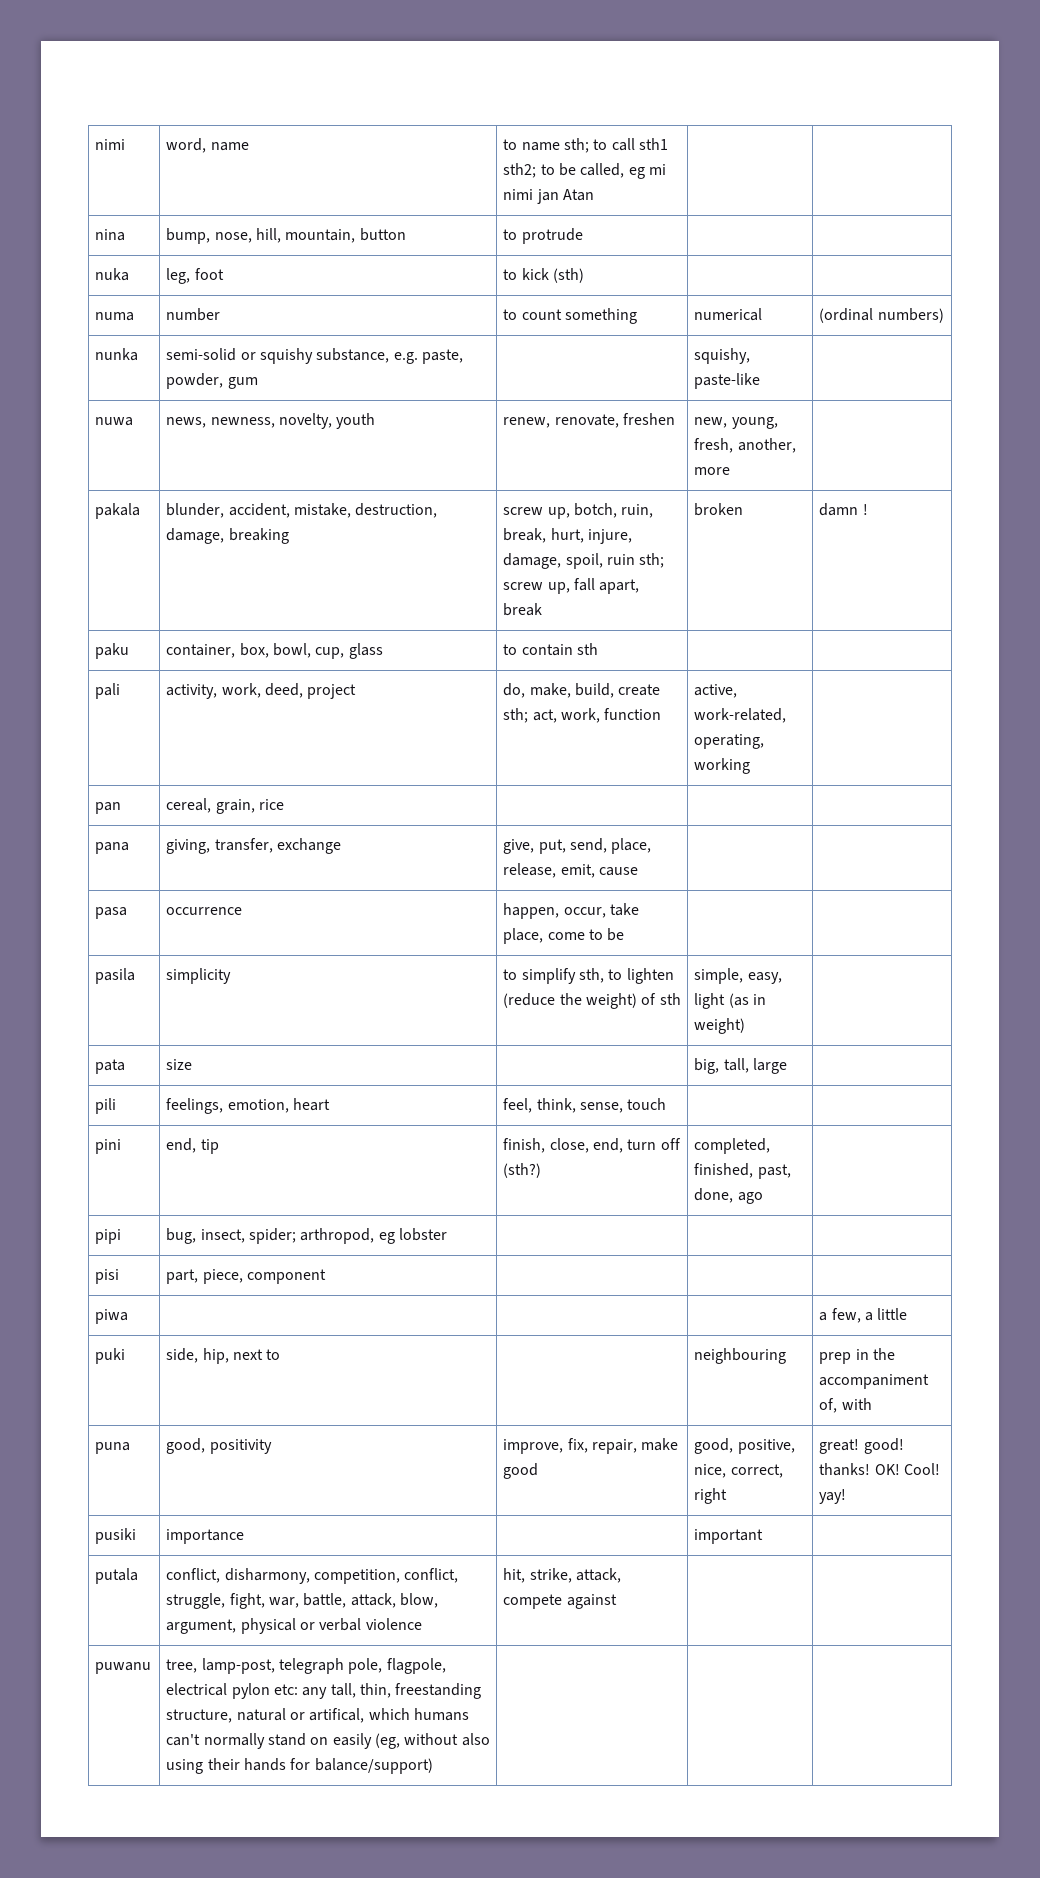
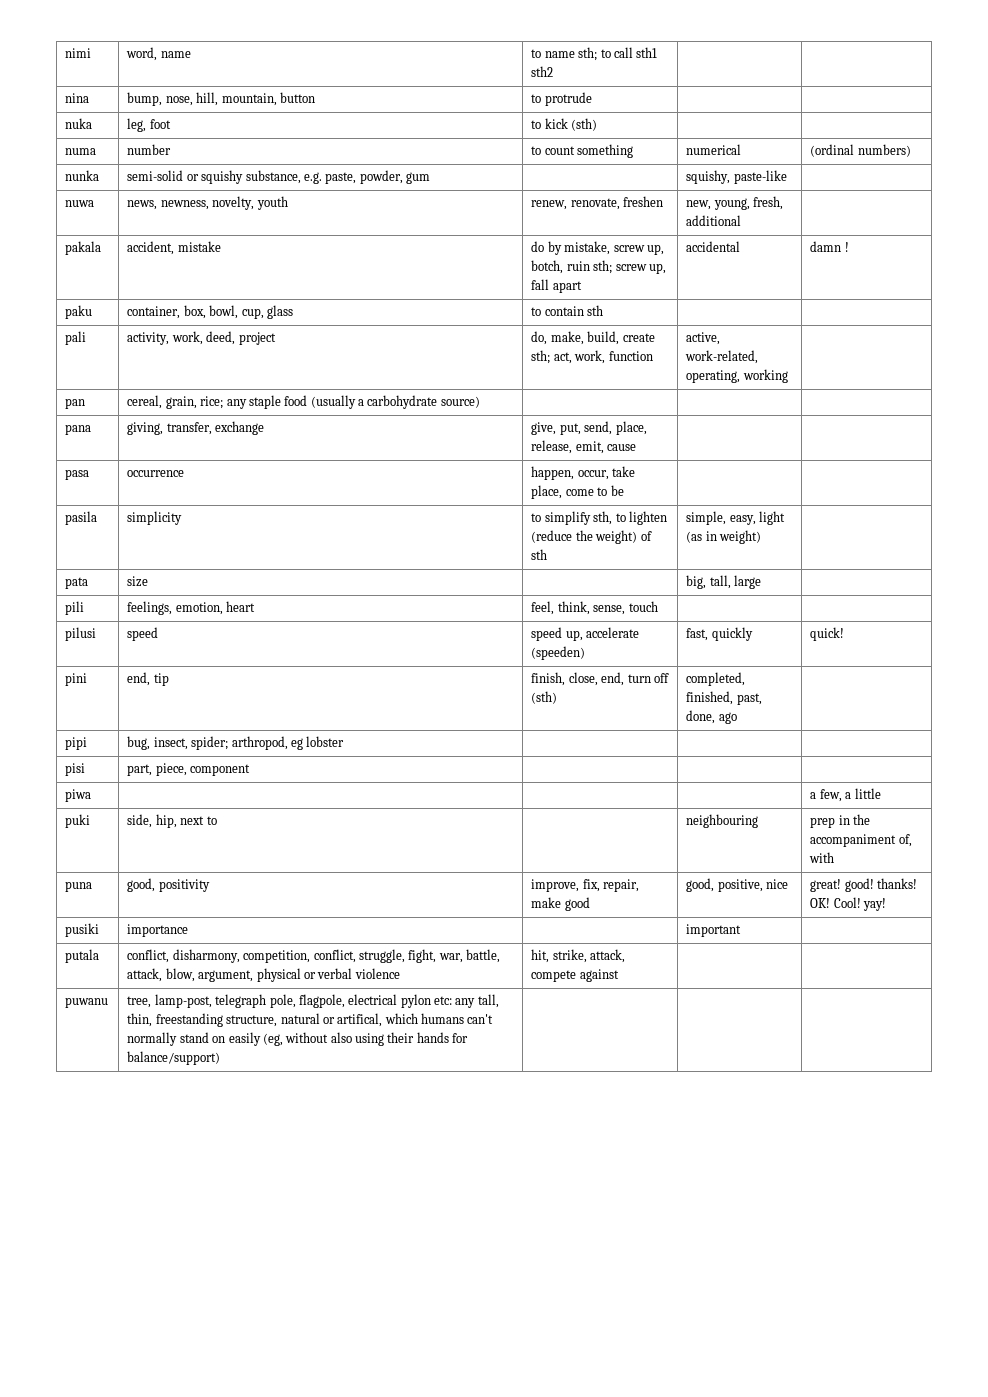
[503,163,666,179] [503,189,594,204] sth2; to be called, eg mi nimi jan Atan -> [531,66,554,77] sth2
[737,438,796,453] [694,467,731,475] another, more -> [686,215,742,226] additional
[166,503,438,518] [166,528,289,544] [503,503,654,519] [503,528,632,544] [503,553,603,569] blunder, accident, mistake, destruction, damage, breaking | screw up, botch, ruin, break, hurt, injure, damage, spoil, -> [127,241,221,255] [531,241,664,255] [531,260,564,274] accident, mistake | do by mistake, screw up, botch,
[599,579,640,594] [503,603,543,616] [694,503,744,516] apart, break | broken -> [552,281,582,293] [686,241,741,252] apart | accidental
[258,799,284,810] rice -> [200,395,480,409] rice; any staple food (usually a carbohydrate source)
(667, 1104) none -> [65,627,97,641] [127,627,159,641] [531,627,640,641] [531,646,586,660] [686,627,753,641] [810,627,845,641] // pilusi | speed | speed up, accelerate (speeden) | fast, quickly | quick!
[503,1163,542,1178] (sth?) -> [531,691,558,704] (sth)
[694,1464,783,1478] [694,1488,728,1504] nice, correct, right -> [766,879,789,889] nice

